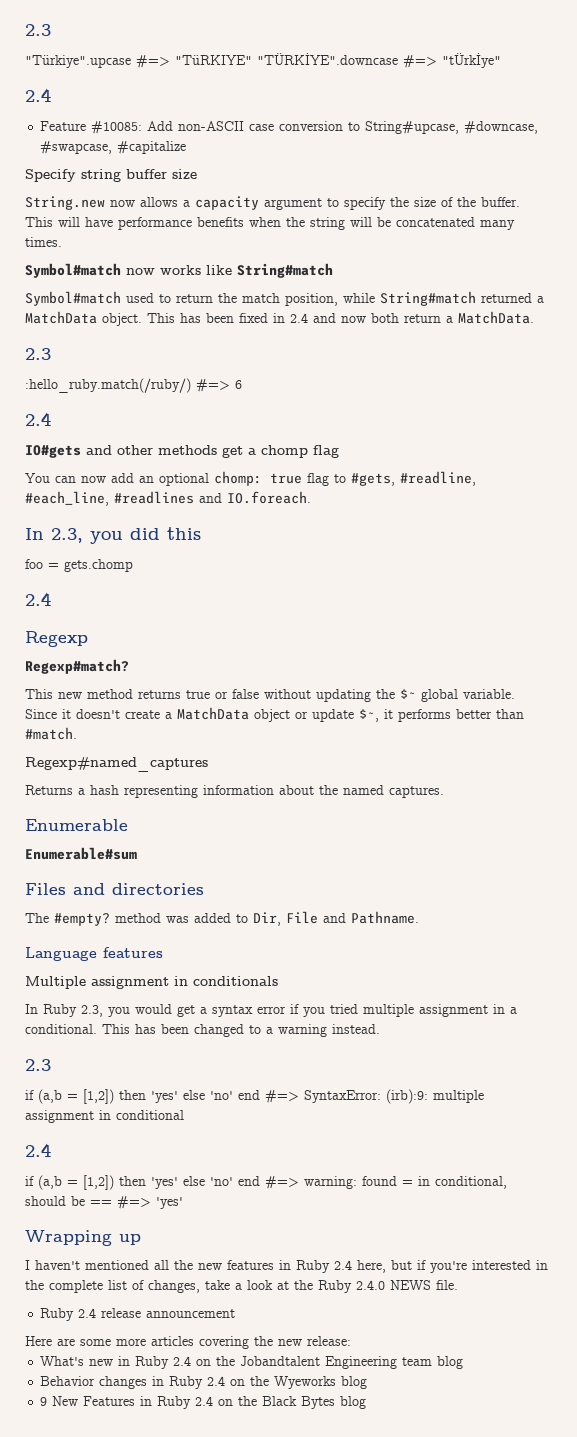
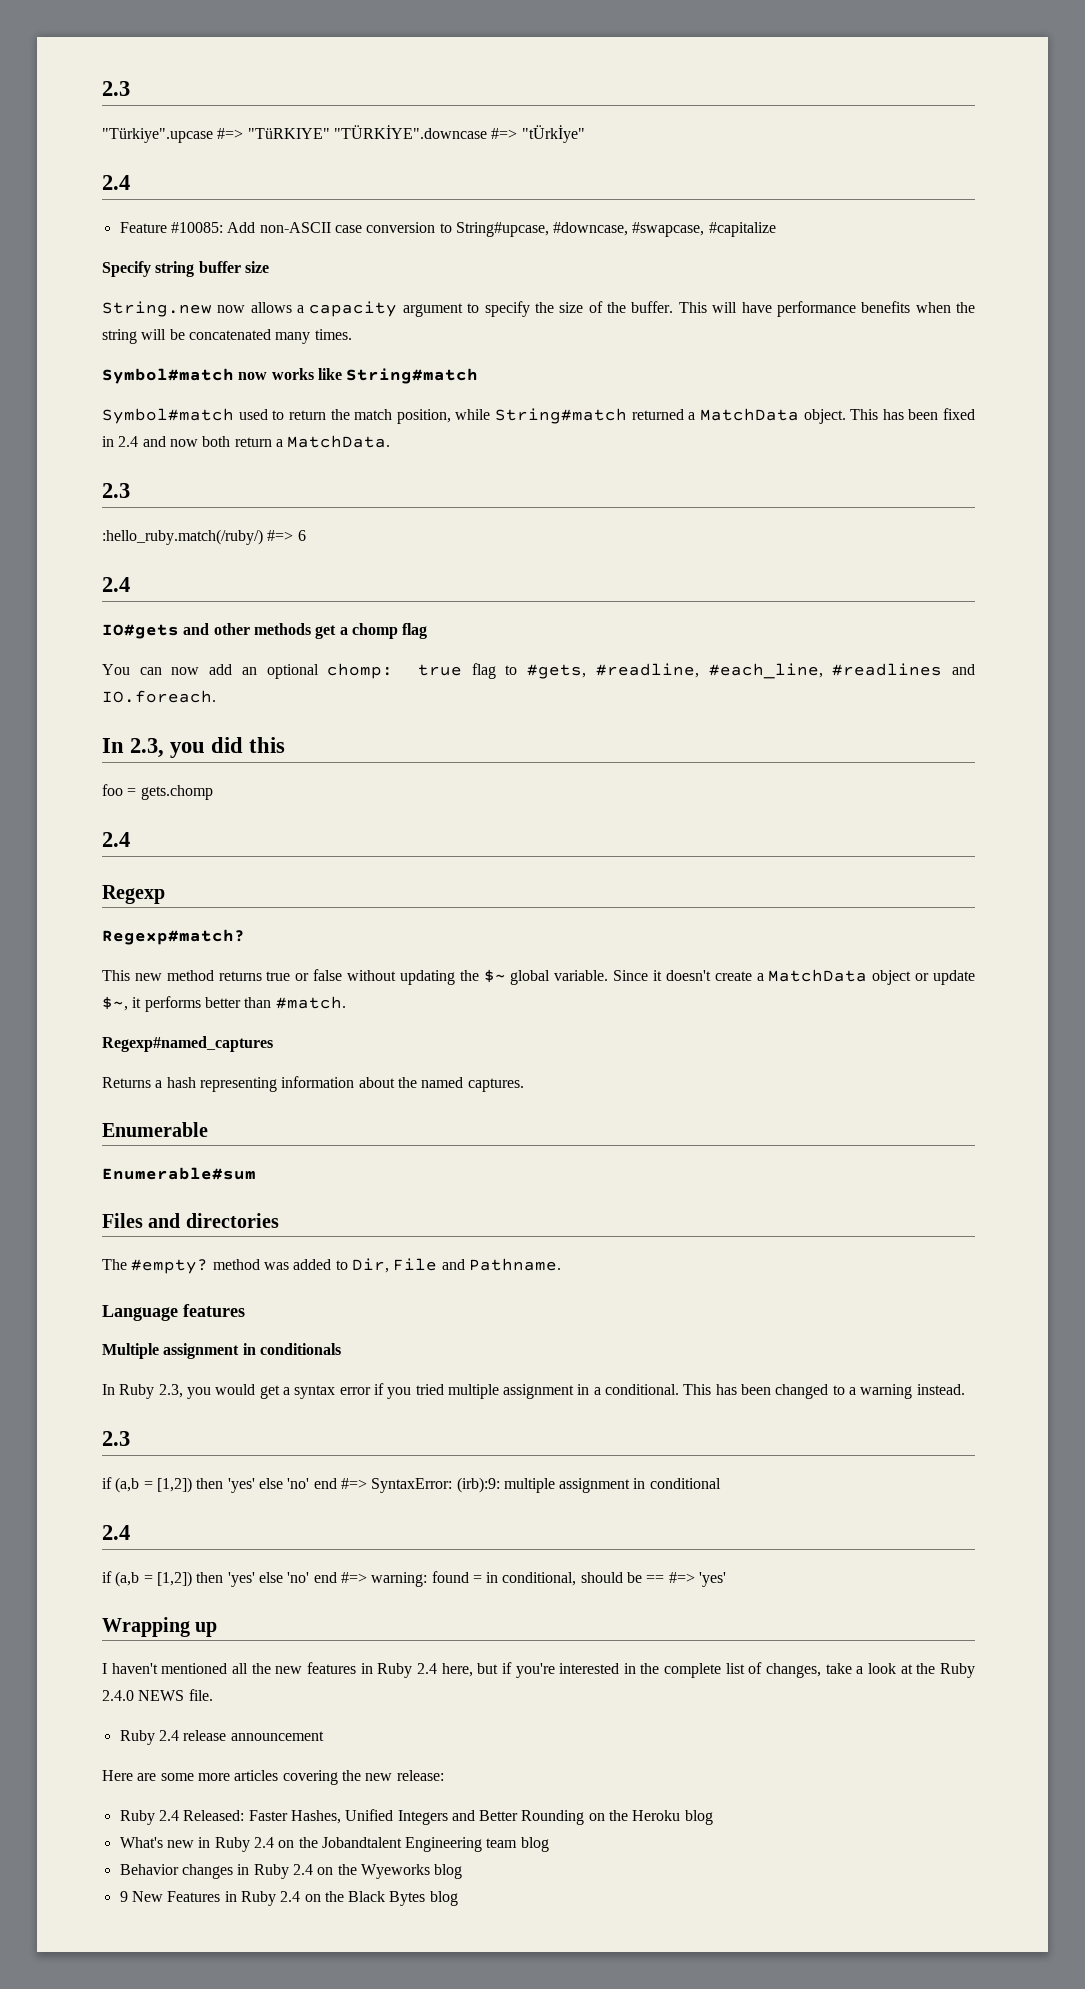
(351, 1341) none -> [119,1809,713,1825] // Ruby 2.4 Released: Faster Hashes, Unified Integers and Better Rounding on the Heroku blog

